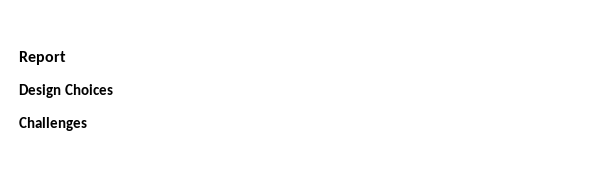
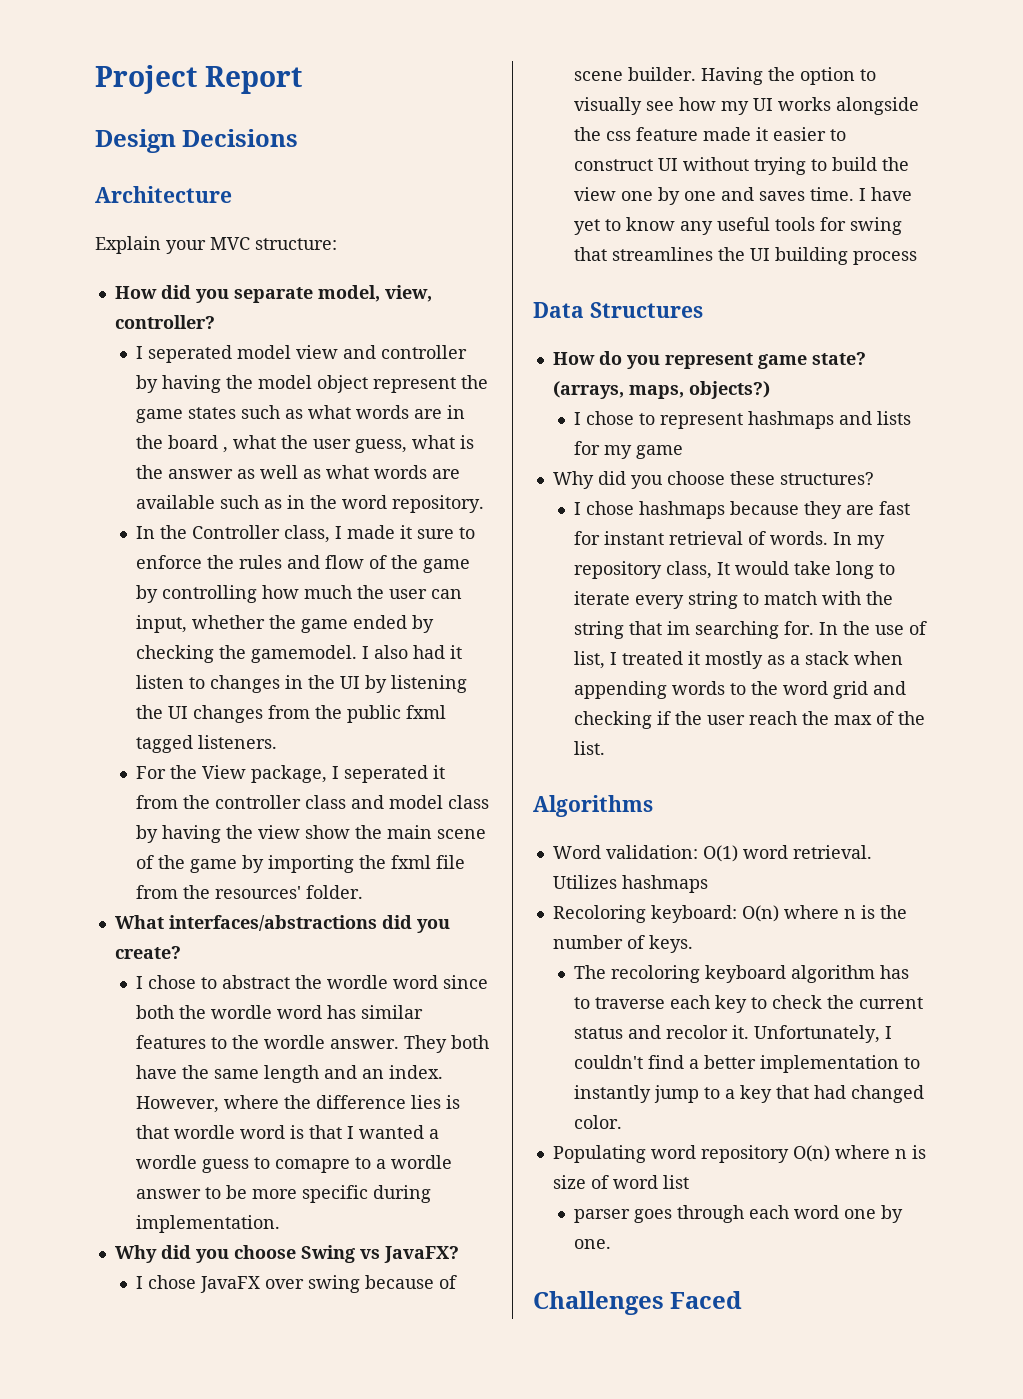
(19, 58) none -> [95,65,197,94] Project
[64,84,113,95] Choices -> [182,129,299,147] [95,186,232,203] [95,236,337,254] [114,285,432,303] [114,315,215,329] [136,345,468,363] [136,375,489,393] [136,405,466,423] [136,435,475,453] [136,465,461,479] [136,495,485,513] [136,525,476,543] [136,555,471,573] [136,585,463,603] [136,615,435,633] [136,645,463,663] [136,675,468,693] [136,705,447,723] [136,735,278,753] [136,765,446,783] [136,795,490,809] [136,825,487,843] [136,855,466,873] [136,885,364,899] [114,915,450,933] [114,946,181,959] [136,975,489,989] [136,1005,424,1019] [136,1035,490,1053] [136,1065,444,1083] [136,1095,461,1113] [136,1125,440,1139] [136,1155,453,1173] [136,1185,432,1203] [136,1215,281,1233] [114,1245,459,1263] [136,1275,458,1293] [574,67,877,85] [574,97,920,115] [574,127,847,141] [574,157,910,175] [574,187,913,205] [574,217,903,235] [574,247,918,265] [533,302,703,318] [552,351,866,369] [552,381,770,399] [574,411,912,429] [574,441,684,459] [552,471,874,489] [574,501,911,519] [574,531,886,549] [574,561,896,579] [574,591,894,609] [574,621,928,639] [574,651,904,669] [574,681,907,699] [574,711,926,729] [574,741,606,755] [533,795,653,817] [552,845,872,862] [552,875,708,893] [552,905,907,923] [552,935,693,953] [574,965,910,983] [574,995,924,1013] [574,1025,893,1043] [574,1055,921,1073] [574,1085,925,1103] [574,1115,623,1129] [552,1145,926,1163] [552,1175,689,1189] [574,1205,904,1223] [574,1239,612,1249] Decisions // Architecture // Explain your MVC structure: // How did you separate model, view, controller? // I seperated model view and controller by having the model object represent the game states such as what words are in the board , what the user guess, what is the answer as well as what words are available such as in the word repository. // In the Controller class, I made it sure to enforce the rules and flow of the game by controlling how much the user can input, whether the game ended by checking the gamemodel. I also had it listen to changes in the UI by listening the UI changes from the public fxml tagged listeners. // For the View package, I seperated it from the controller class and model class by having the view show the main scene of the game by importing the fxml file from the resources' folder. // What interfaces/abstractions did you create? // I chose to abstract the wordle word since both the wordle word has similar features to the wordle answer. They both have the same length and an index. However, where the difference lies is that wordle word is that I wanted a wordle guess to comapre to a wordle answer to be more specific during implementation. // Why did you choose Swing vs JavaFX? // I chose JavaFX over swing because of scene builder. Having the option to visually see how my UI works alongside the css feature made it easier to construct UI without trying to build the view one by one and saves time. I have yet to know any useful tools for swing that streamlines the UI building process // Data Structures // How do you represent game state? (arrays, maps, objects?) // I chose to represent hashmaps and lists for my game // Why did you choose these structures? // I chose hashmaps because they are fast for instant retrieval of words. In my repository class, It would take long to iterate every string to match with the string that im searching for. In the use of list, I treated it mostly as a stack when appending words to the word grid and checking if the user reach the max of the list. // Algorithms // Word validation: O(1) word retrieval. Utilizes hashmaps // Recoloring keyboard: O(n) where n is the number of keys. // The recoloring keyboard algorithm has to traverse each key to check the current status and recolor it. Unfortunately, I couldn't find a better implementation to instantly jump to a key that had changed color. // Populating word repository O(n) where n is size of word list // parser goes through each word one by one.
(87, 124) none -> [670,1291,743,1309] Faced

